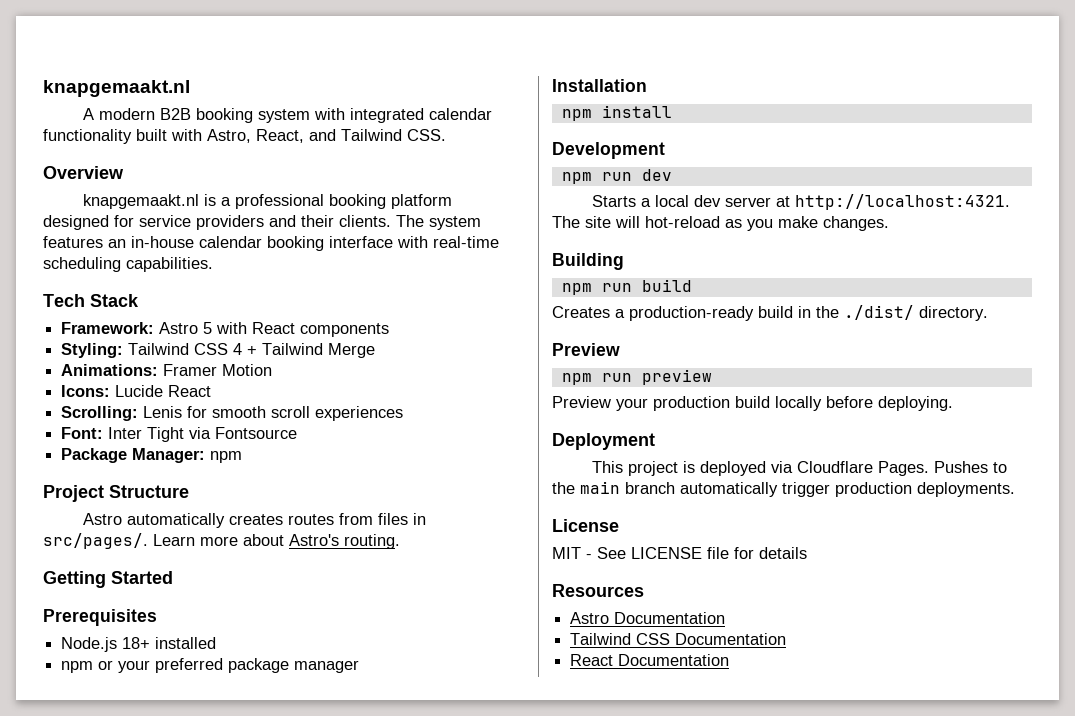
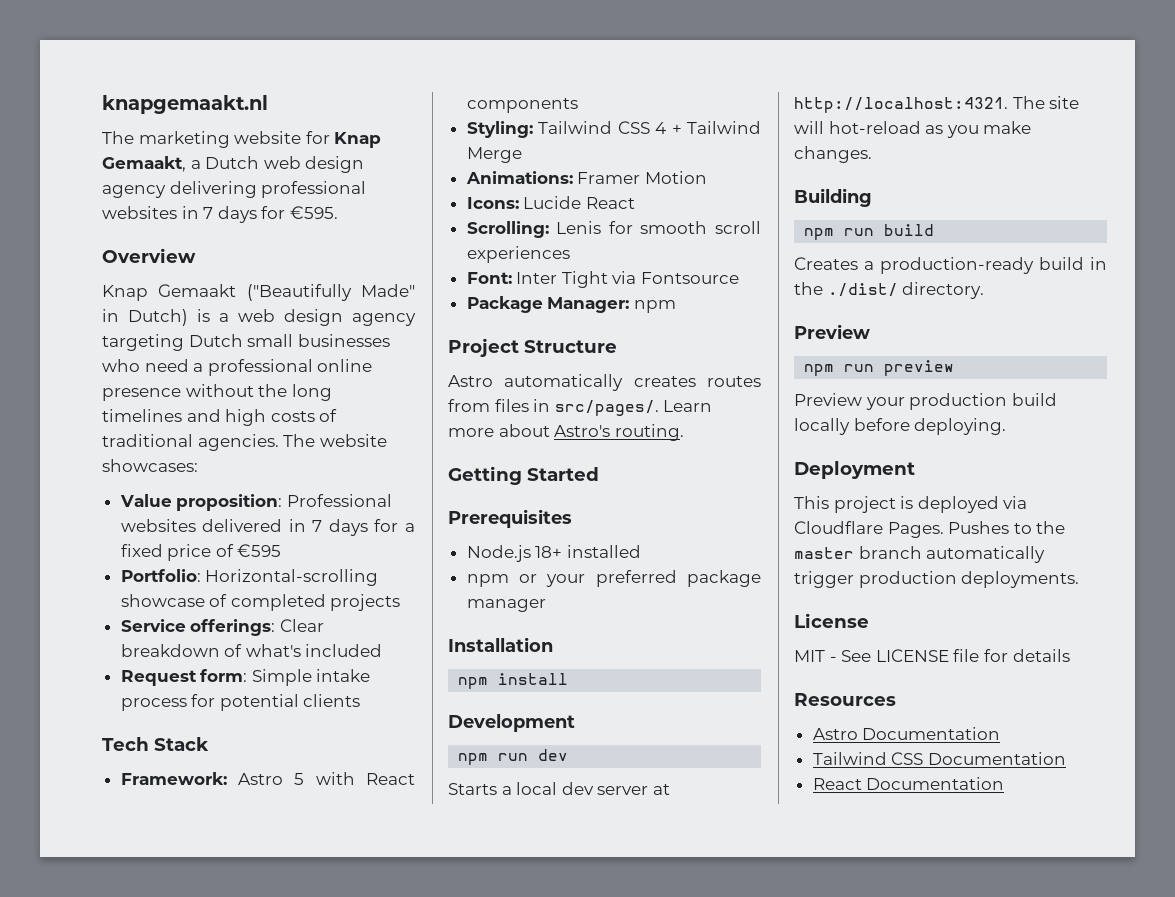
[83,108,493,123] [43,129,446,144] [43,166,124,179] [83,194,453,209] [43,215,481,230] [43,236,499,251] [43,257,213,272] A modern B2B booking system with integrated calendar functionality built with Astro, React, and Tailwind CSS. // Overview // knapgemaakt.nl is a professional booking platform designed for service providers and their clients. The system features an in-house calendar booking interface with real-time scheduling capabilities. -> [102,131,382,148] [102,156,365,173] [102,181,367,198] [102,206,338,223] [102,248,196,263] [102,284,415,301] [102,309,416,326] [102,334,390,351] [102,359,373,376] [102,384,332,401] [102,409,338,426] [102,434,387,451] [102,459,198,472] [119,494,392,511] [120,519,416,536] [120,544,282,561] [120,569,379,586] [120,594,401,611] [120,619,324,636] [120,644,383,657] [120,669,371,686] [120,694,361,711] The marketing website for Knap Gemaakt, a Dutch web design agency delivering professional websites in 7 days for €595. // Overview // Knap Gemaakt ("Beautifully Made" in Dutch) is a web design agency targeting Dutch small businesses who need a professional online presence without the long timelines and high costs of traditional agencies. The website showcases: // Value proposition: Professional websites delivered in 7 days for a fixed price of €595 // Portfolio: Horizontal-scrolling showcase of completed projects // Service offerings: Clear breakdown of what's included // Request form: Simple intake process for potential clients
[580,481,620,494] main -> [794,547,854,559] master

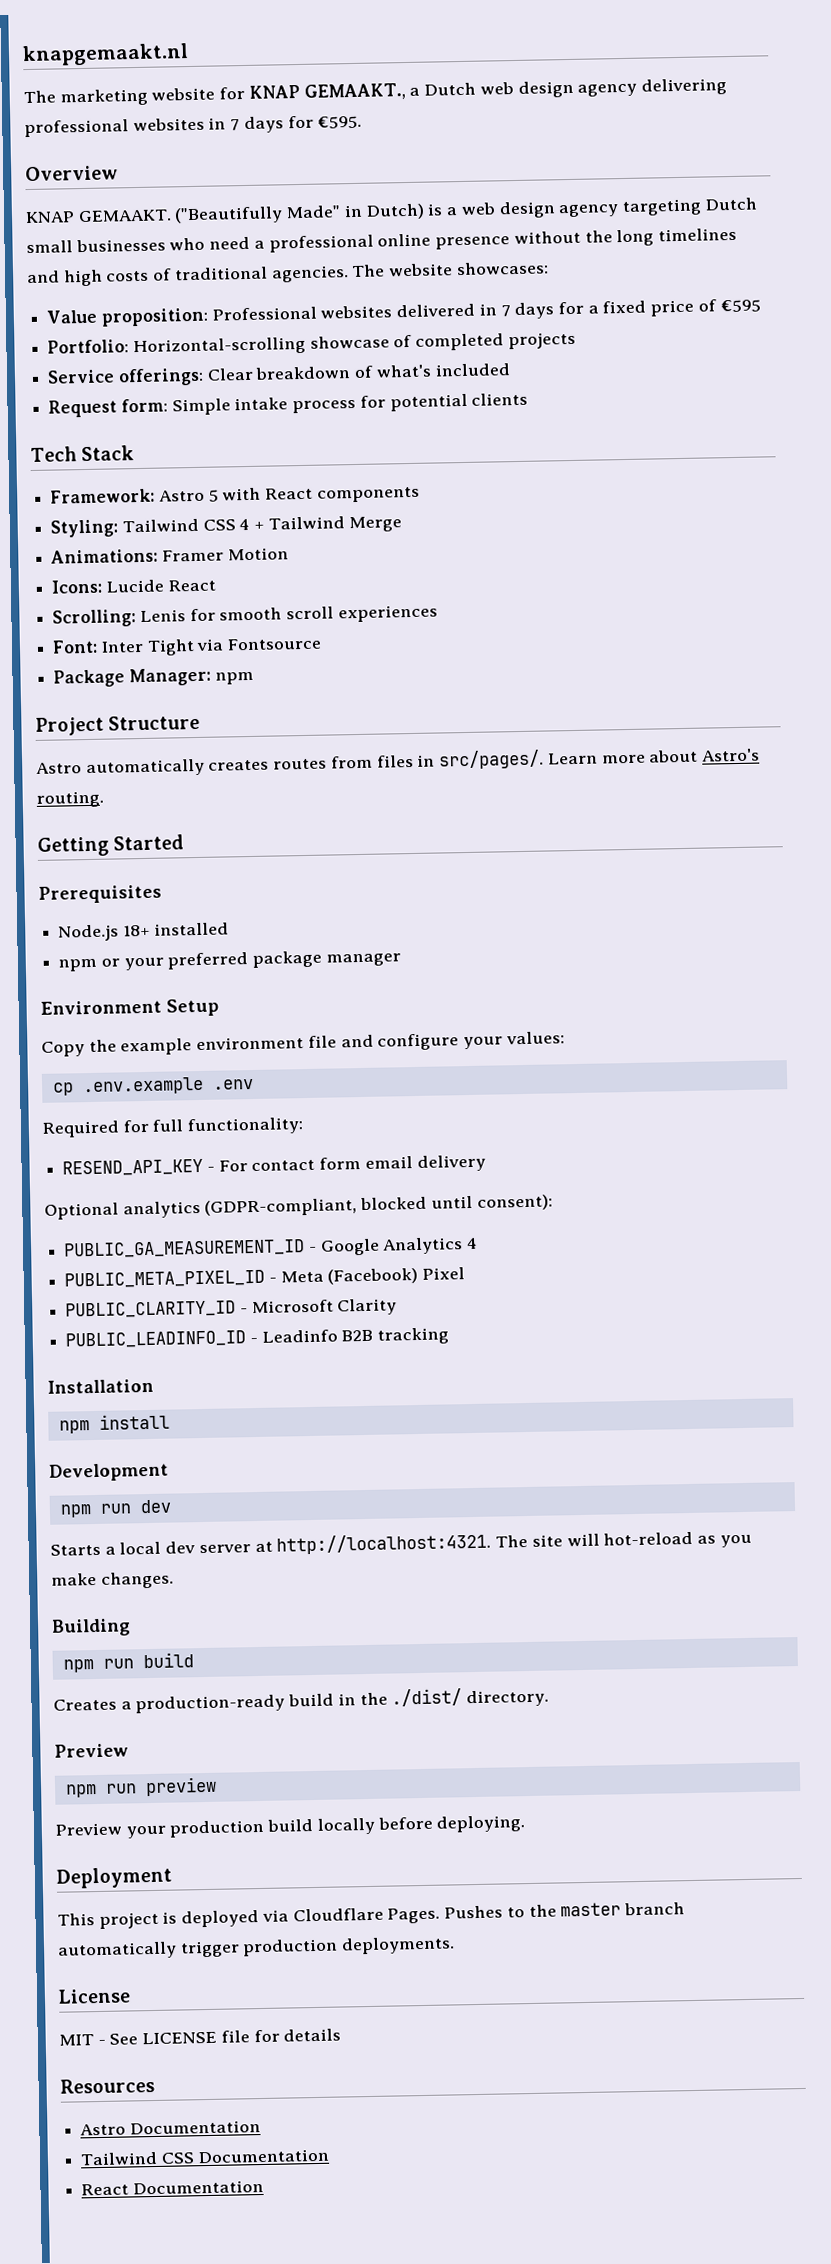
[334,132,382,148] [102,156,186,172] Knap Gemaakt, -> [248,83,406,101] KNAP GEMAAKT.,
[102,284,237,301] Knap Gemaakt -> [25,209,172,224] KNAP GEMAAKT.
(546, 605) none -> [40,998,219,1017] [41,1031,565,1057] [52,1076,254,1096] [42,1117,305,1138] [62,1154,486,1177] [44,1194,553,1220] [64,1237,479,1259] [64,1267,466,1289] [65,1298,398,1319] [65,1327,450,1349] // Environment Setup // Copy the example environment file and configure your values: // cp .env.example .env // Required for full functionality: // RESEND_API_KEY - For contact form email delivery // Optional analytics (GDPR-compliant, blocked until consent): // PUBLIC_GA_MEASUREMENT_ID - Google Analytics 4 // PUBLIC_META_PIXEL_ID - Meta (Facebook) Pixel // PUBLIC_CLARITY_ID - Microsoft Clarity // PUBLIC_LEADINFO_ID - Leadinfo B2B tracking

